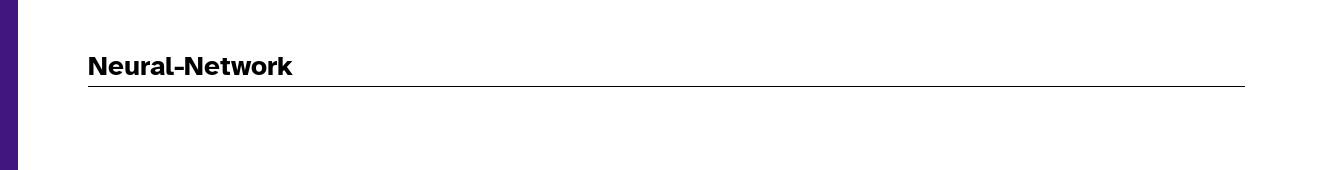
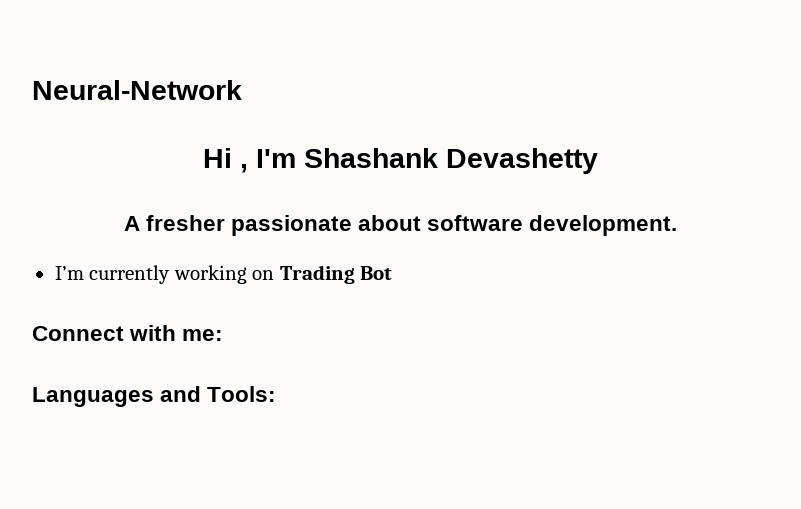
(293, 66) none -> [203,148,598,174] [123,215,678,236] [54,265,393,284] [32,325,224,341] [32,386,277,407] // Hi , I'm Shashank Devashetty // A fresher passionate about software development. // I’m currently working on Trading Bot // Connect with me: // Languages and Tools:

